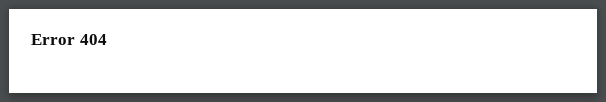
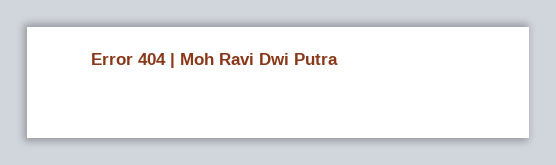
(107, 39) none -> [170,53,338,68] | Moh Ravi Dwi Putra

